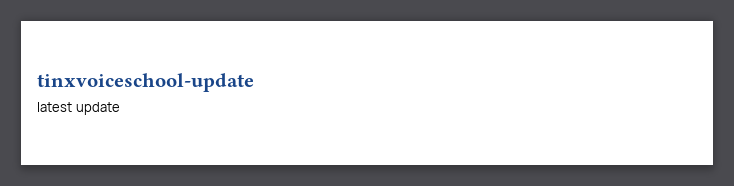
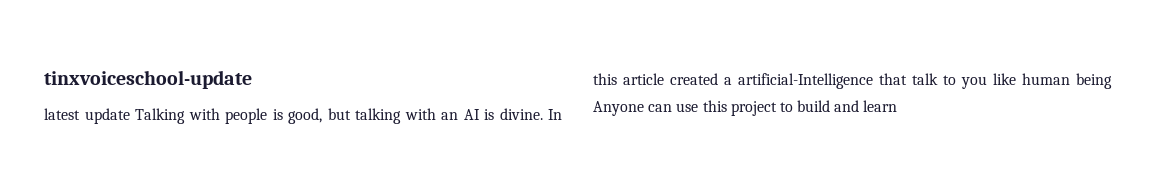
(120, 108) none -> [135,108,562,124] [593,73,1112,89] [593,100,898,116] Talking with people is good, but talking with an AI is divine. In this article created a artificial-Intelligence that talk to you like human being Anyone can use this project to build and learn

